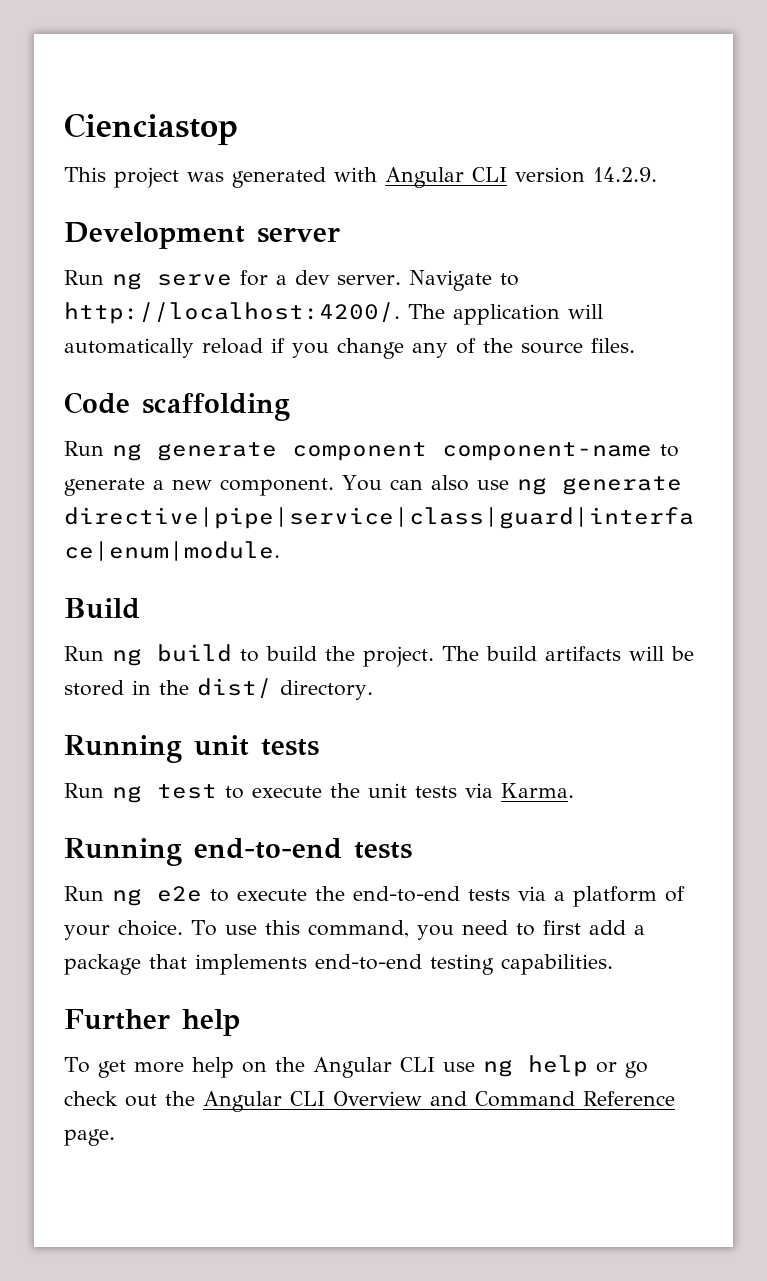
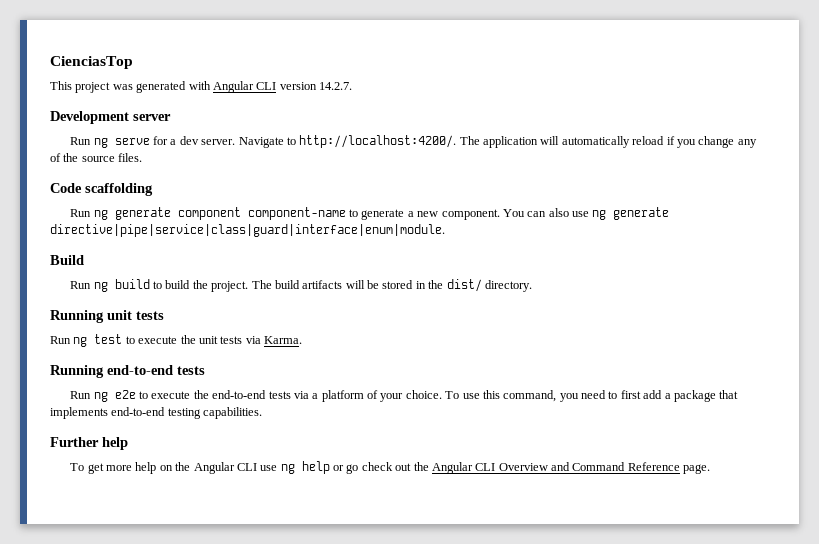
[64,113,238,146] Cienciastop -> [50,56,133,69] CienciasTop
[593,167,657,182] 14.2.9. -> [319,82,352,90] 14.2.7.

